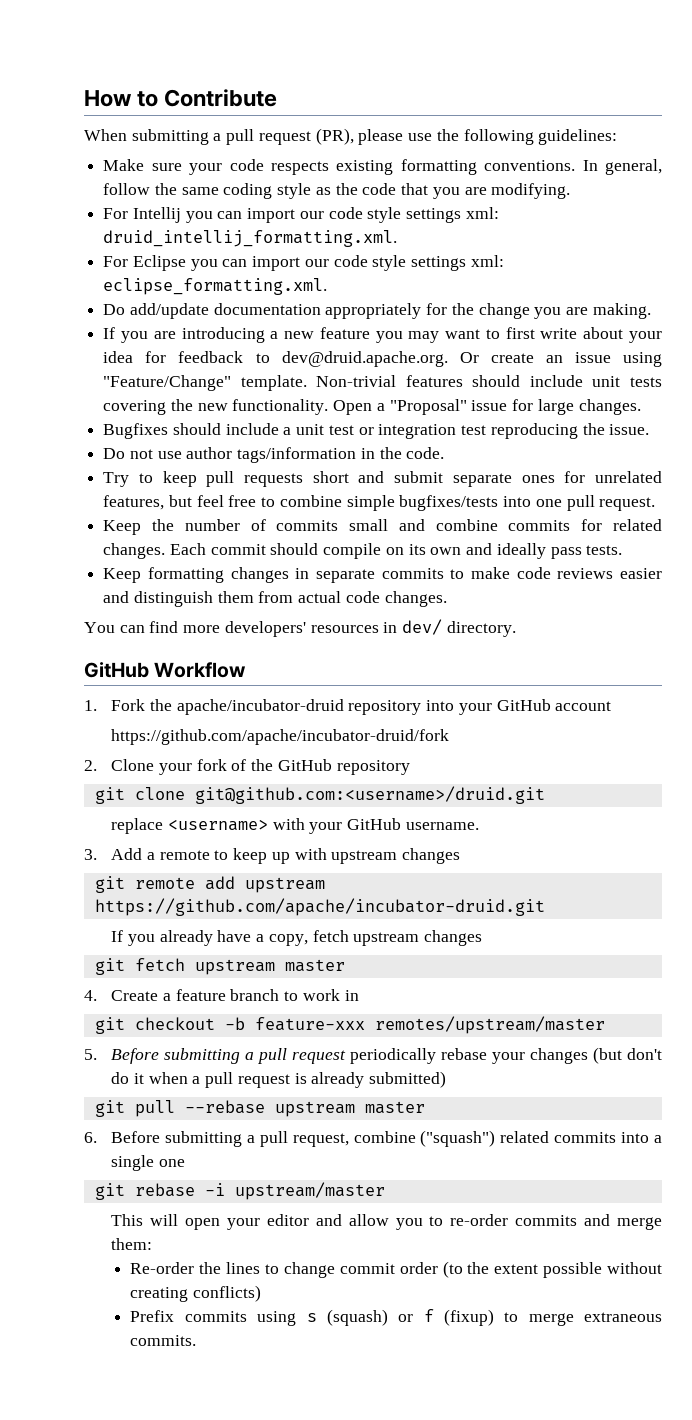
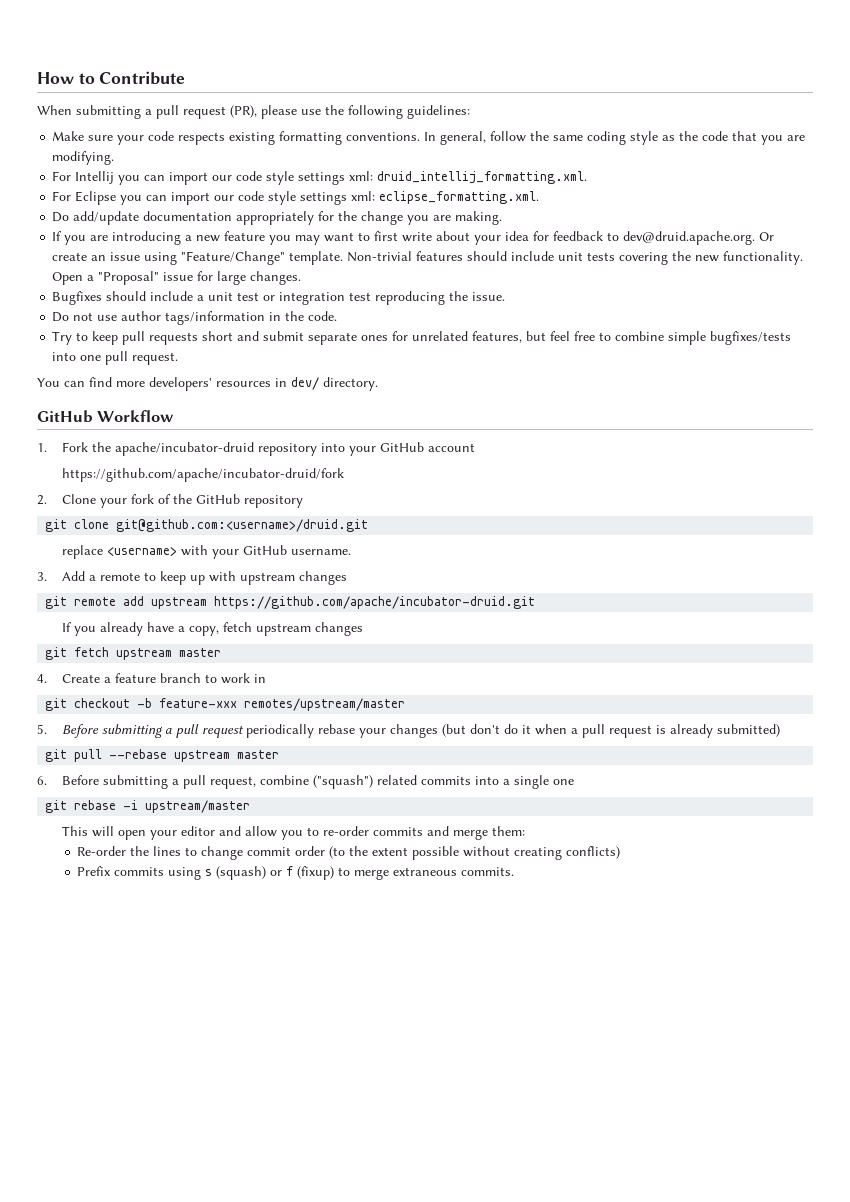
[103,519,662,535] [103,543,623,559] [103,567,662,583] [103,591,447,607] // Keep the number of commits small and combine commits for related changes. Each commit should compile on its own and ideally pass tests. // Keep formatting changes in separate commits to make code reviews easier and distinguish them from actual code changes. -> (179, 358) none

